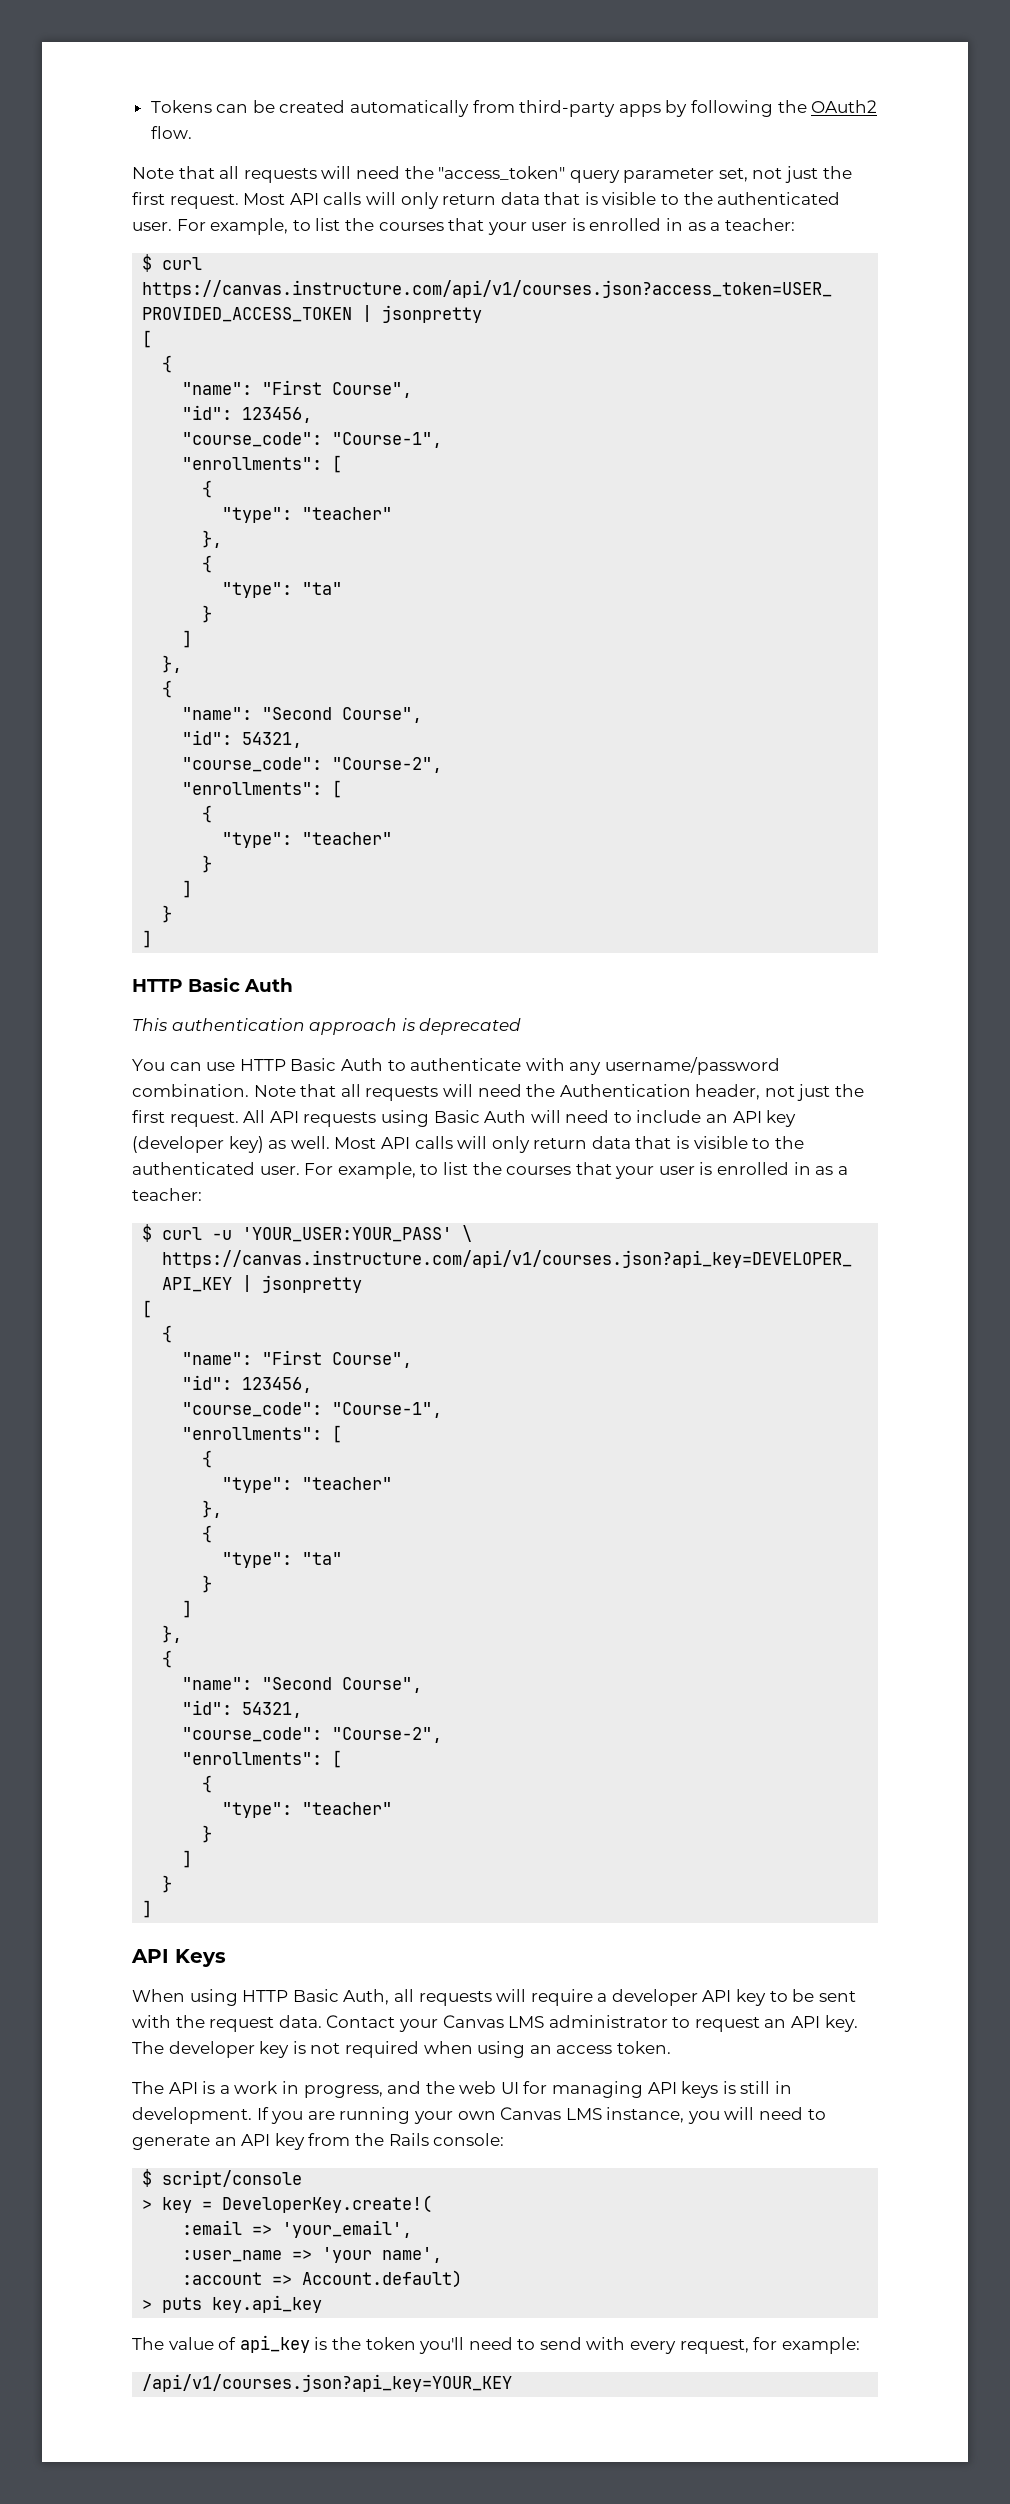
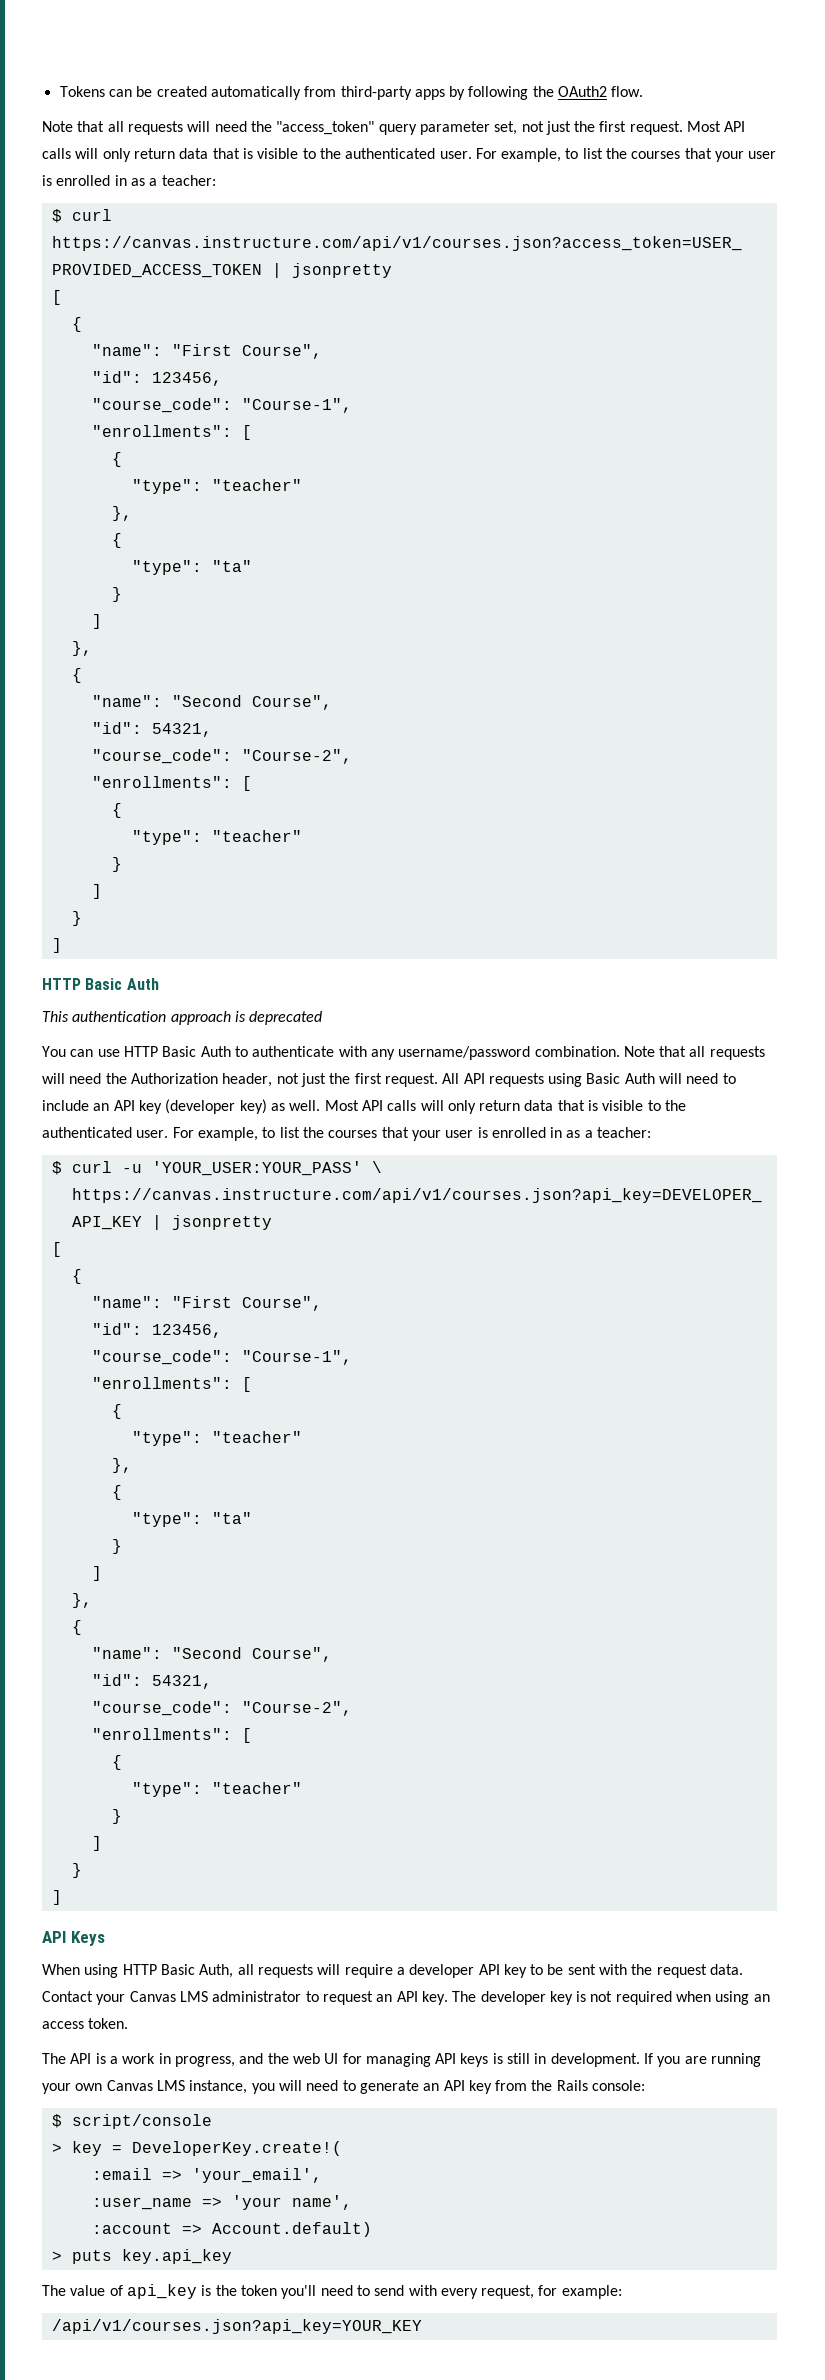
[559,1084,691,1097] Authentication -> [130,1073,218,1084] Authorization

